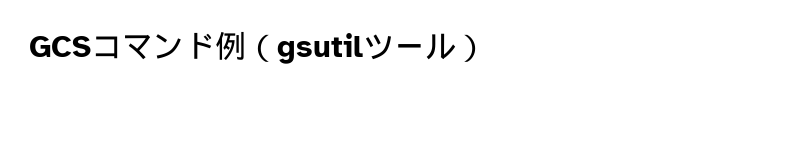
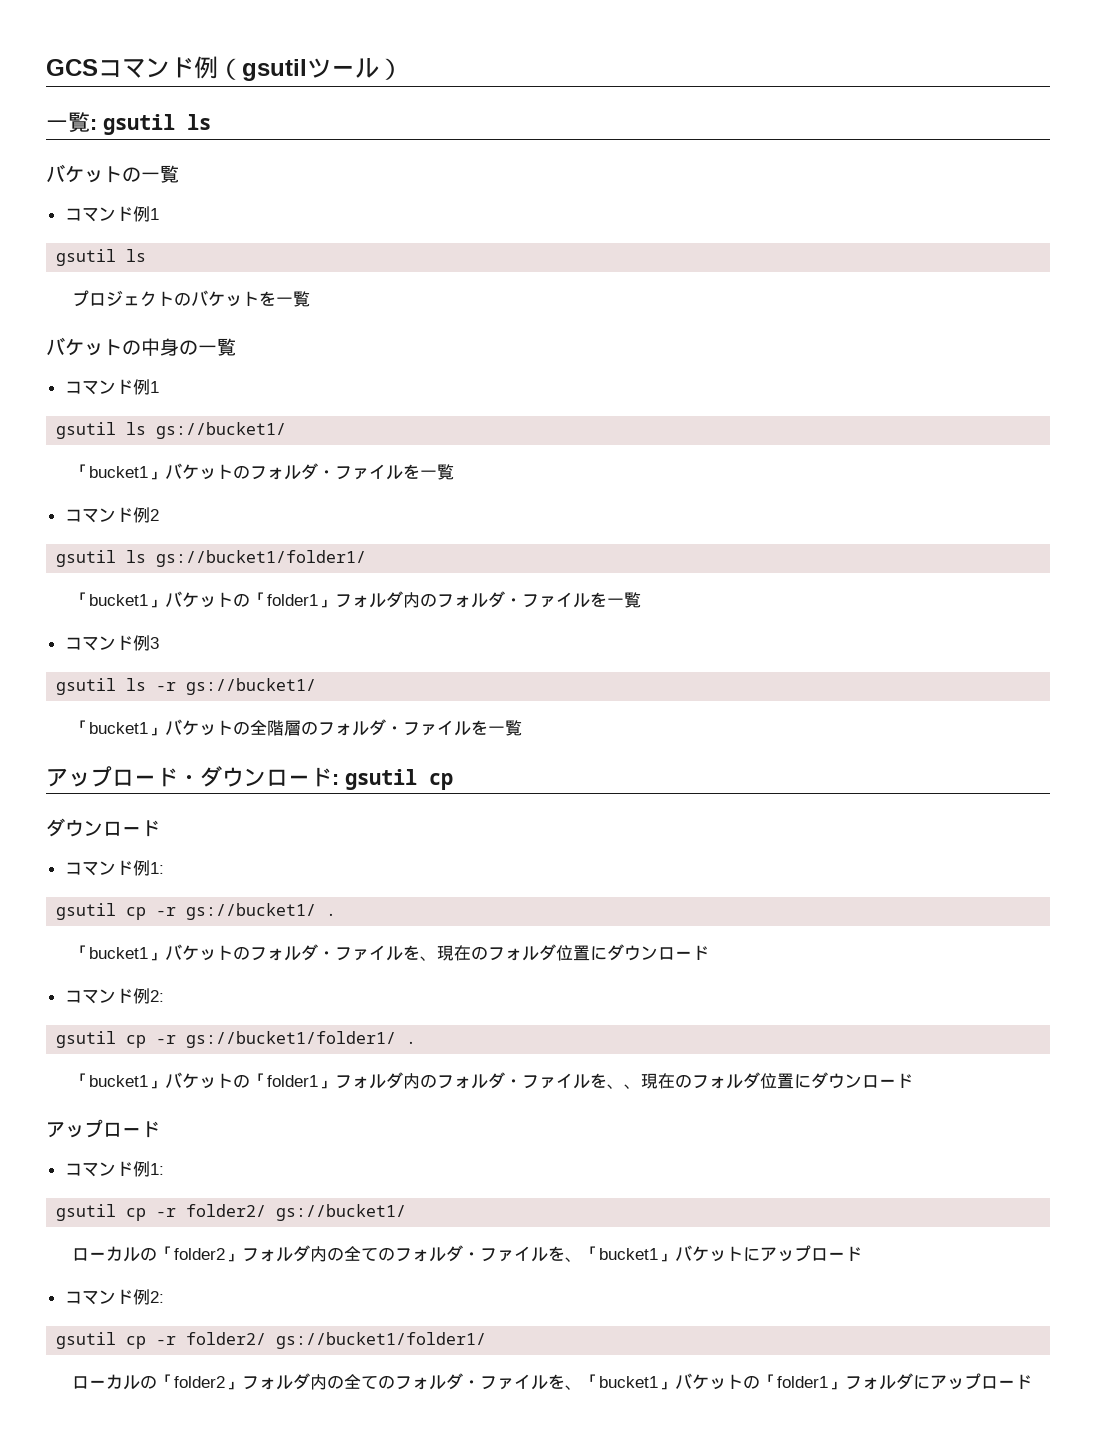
(487, 48) none -> [46,112,211,135] [46,164,179,183] [64,206,159,222] [56,249,147,266] [72,290,311,307] [46,337,236,356] [64,379,159,395] [56,422,287,439] [72,463,455,480] [64,507,159,523] [56,550,367,567] [72,591,642,608] [64,635,159,651] [56,678,317,695] [72,719,523,736] [46,766,453,790] [46,818,160,837] [64,860,164,876] [56,903,337,920] [72,944,710,961] [64,988,164,1004] [56,1031,417,1048] [72,1072,914,1089] [46,1119,160,1138] [64,1161,164,1177] [56,1204,407,1221] [72,1245,863,1262] [64,1289,164,1305] [56,1332,487,1349] [72,1373,1033,1390] // 一覧: gsutil ls // バケットの一覧 // コマンド例1 // gsutil ls // プロジェクトのバケットを一覧 // バケットの中身の一覧 // コマンド例1 // gsutil ls gs://bucket1/ // 「bucket1」バケットのフォルダ・ファイルを一覧 // コマンド例2 // gsutil ls gs://bucket1/folder1/ // 「bucket1」バケットの「folder1」フォルダ内のフォルダ・ファイルを一覧 // コマンド例3 // gsutil ls -r gs://bucket1/ // 「bucket1」バケットの全階層のフォルダ・ファイルを一覧 // アップロード・ダウンロード: gsutil cp // ダウンロード // コマンド例1: // gsutil cp -r gs://bucket1/ . // 「bucket1」バケットのフォルダ・ファイルを、現在のフォルダ位置にダウンロード // コマンド例2: // gsutil cp -r gs://bucket1/folder1/ . // 「bucket1」バケットの「folder1」フォルダ内のフォルダ・ファイルを、、現在のフォルダ位置にダウンロード // アップロード // コマンド例1: // gsutil cp -r folder2/ gs://bucket1/ // ローカルの「folder2」フォルダ内の全てのフォルダ・ファイルを、「bucket1」バケットにアップロード // コマンド例2: // gsutil cp -r folder2/ gs://bucket1/folder1/ // ローカルの「folder2」フォルダ内の全てのフォルダ・ファイルを、「bucket1」バケットの「folder1」フォルダにアップロード

